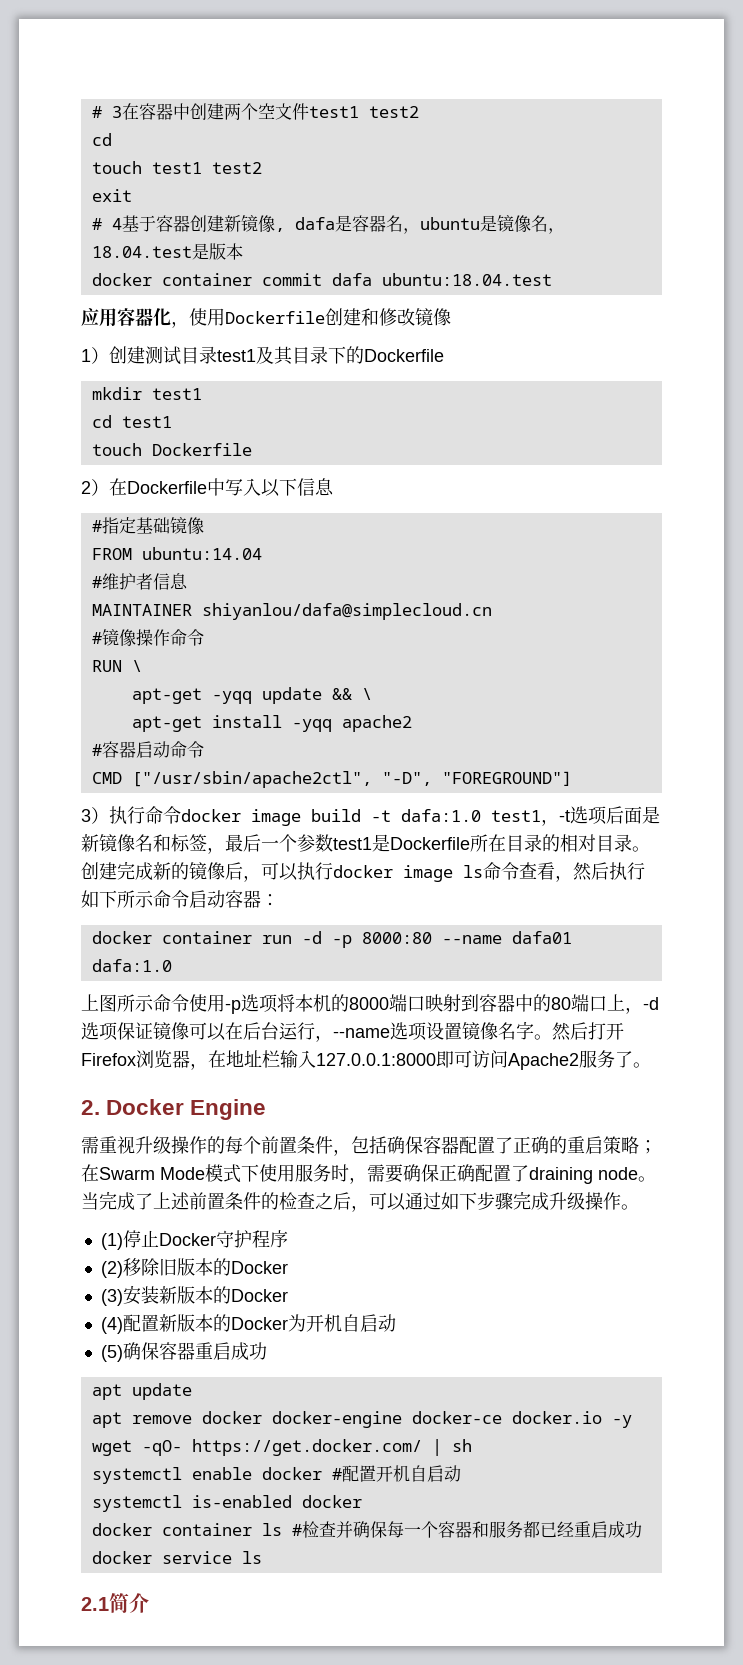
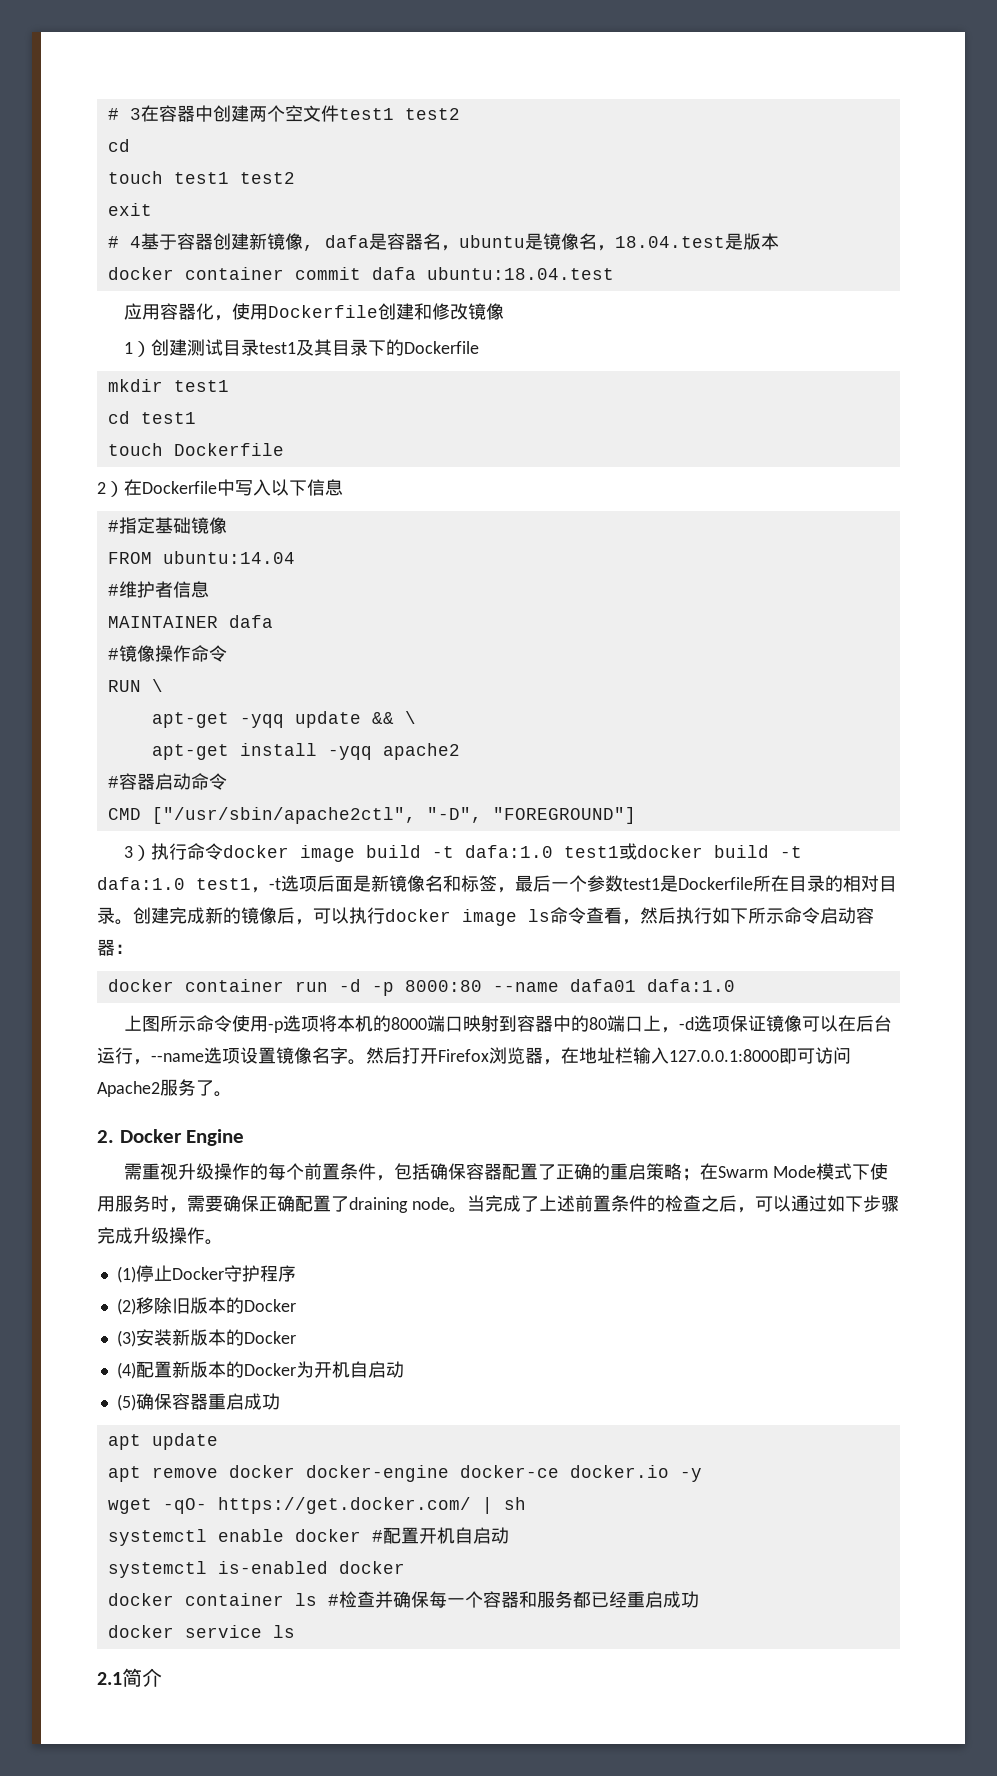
[201,603,492,620] shiyanlou/dafa@simplecloud.cn -> [228,615,273,628] dafa
(541, 816) none -> [618,843,802,860] [97,877,251,890] 或docker build -t dafa:1.0 test1

